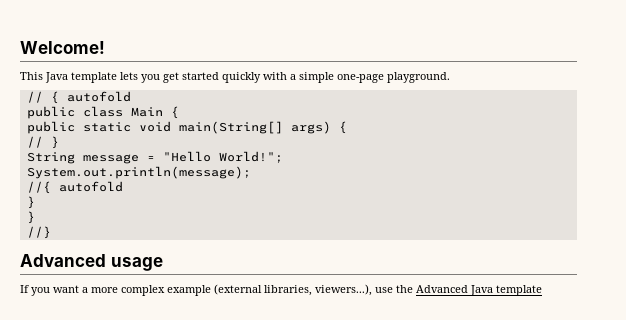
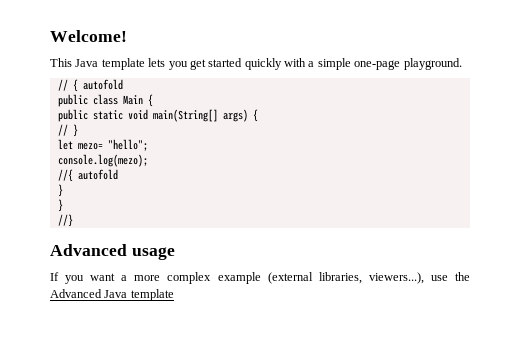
[26,151,283,164] [26,166,251,179] String message = "Hello World!"; // System.out.println(message); -> [57,139,148,151] [57,154,148,167] let mezo= "hello"; // console.log(mezo);

